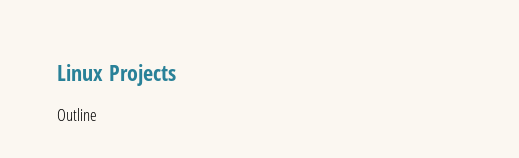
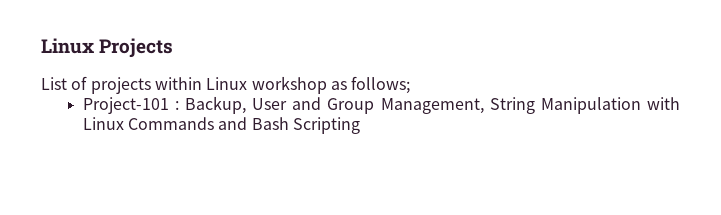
[57,108,97,121] Outline -> [41,76,411,94] [82,96,681,114] [82,117,360,134] List of projects within Linux workshop as follows; // Project-101 : Backup, User and Group Management, String Manipulation with Linux Commands and Bash Scripting

